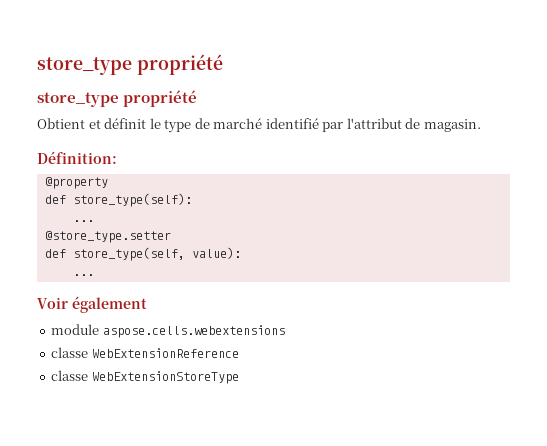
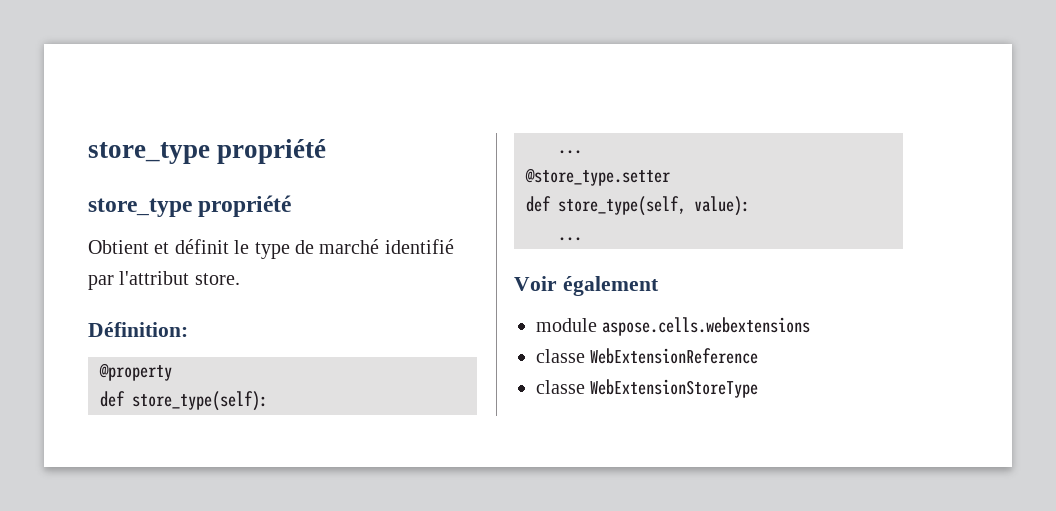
[405,118,481,132] de magasin. -> [194,273,240,285] store.

